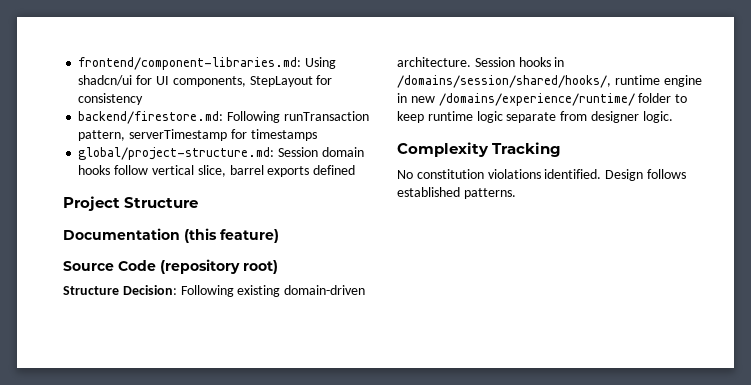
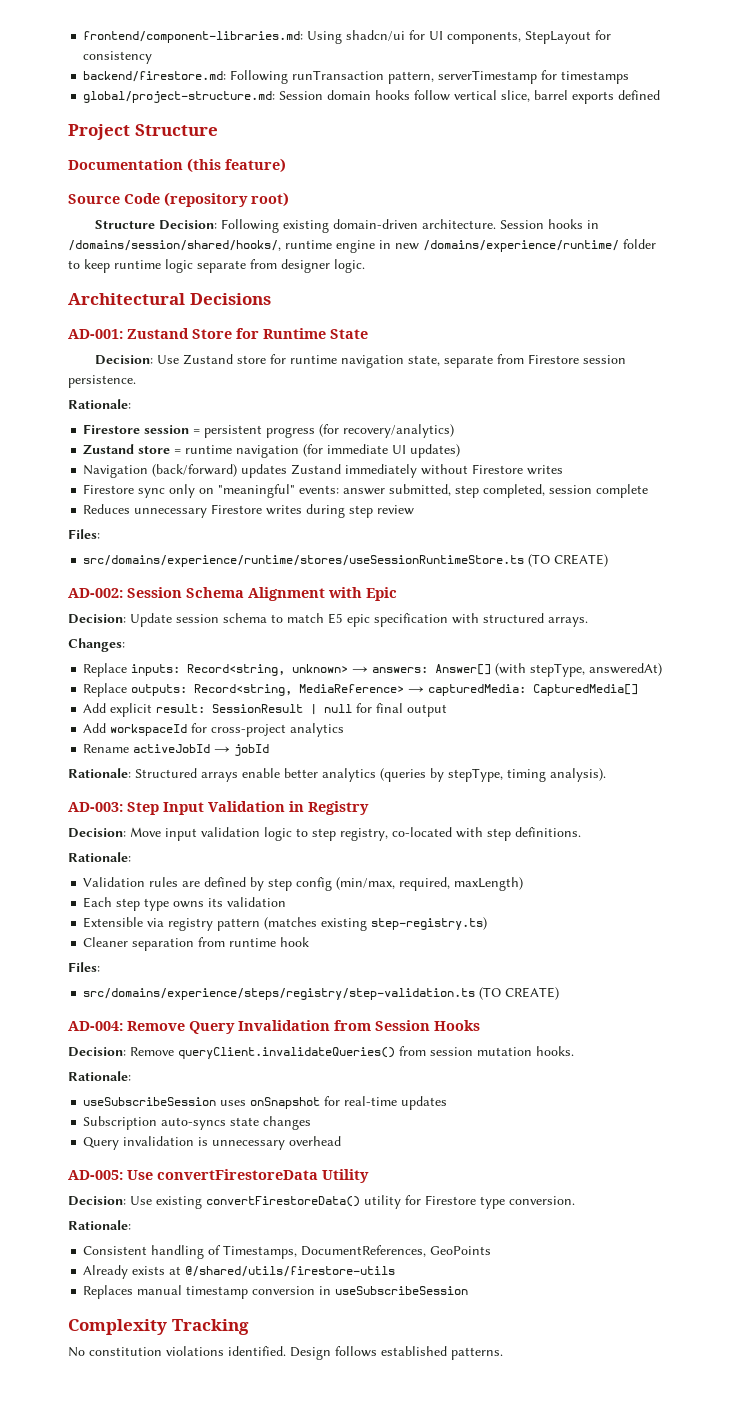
(673, 117) none -> [68,293,271,305] [68,328,368,339] [94,354,626,368] [68,375,136,388] [68,399,131,409] [83,424,455,438] [83,444,461,458] [83,464,564,478] [83,484,649,498] [83,504,415,518] [68,529,100,539] [83,554,609,567] [68,587,397,601] [68,613,588,627] [68,638,125,652] [83,663,663,677] [83,683,639,697] [83,703,448,717] [83,723,345,737] [83,744,270,756] [68,768,606,782] [68,801,369,815] [68,827,581,841] [68,852,131,862] [83,877,524,891] [83,897,287,911] [83,917,488,931] [83,937,310,951] [68,962,100,972] [83,987,560,1000] [68,1020,480,1034] [68,1046,574,1059] [68,1071,131,1081] [83,1096,448,1110] [83,1116,312,1130] [83,1136,342,1150] [68,1169,369,1183] [68,1195,575,1209] [68,1220,131,1230] [83,1245,492,1259] [83,1265,396,1279] [83,1285,469,1299] // Architectural Decisions // AD-001: Zustand Store for Runtime State // Decision: Use Zustand store for runtime navigation state, separate from Firestore session persistence. // Rationale: // Firestore session = persistent progress (for recovery/analytics) // Zustand store = runtime navigation (for immediate UI updates) // Navigation (back/forward) updates Zustand immediately without Firestore writes // Firestore sync only on "meaningful" events: answer submitted, step completed, session complete // Reduces unnecessary Firestore writes during step review // Files: // src/domains/experience/runtime/stores/useSessionRuntimeStore.ts (TO CREATE) // AD-002: Session Schema Alignment with Epic // Decision: Update session schema to match E5 epic specification with structured arrays. // Changes: // Replace inputs: Record<string, unknown> → answers: Answer[] (with stepType, answeredAt) // Replace outputs: Record<string, MediaReference> → capturedMedia: CapturedMedia[] // Add explicit result: SessionResult | null for final output // Add workspaceId for cross-project analytics // Rename activeJobId → jobId // Rationale: Structured arrays enable better analytics (queries by stepType, timing analysis). // AD-003: Step Input Validation in Registry // Decision: Move input validation logic to step registry, co-located with step definitions. // Rationale: // Validation rules are defined by step config (min/max, required, maxLength) // Each step type owns its validation // Extensible via registry pattern (matches existing step-registry.ts) // Cleaner separation from runtime hook // Files: // src/domains/experience/steps/registry/step-validation.ts (TO CREATE) // AD-004: Remove Query Invalidation from Session Hooks // Decision: Remove queryClient.invalidateQueries() from session mutation hooks. // Rationale: // useSubscribeSession uses onSnapshot for real-time updates // Subscription auto-syncs state changes // Query invalidation is unnecessary overhead // AD-005: Use convertFirestoreData Utility // Decision: Use existing convertFirestoreData() utility for Firestore type conversion. // Rationale: // Consistent handling of Timestamps, DocumentReferences, GeoPoints // Already exists at @/shared/utils/firestore-utils // Replaces manual timestamp conversion in useSubscribeSession

